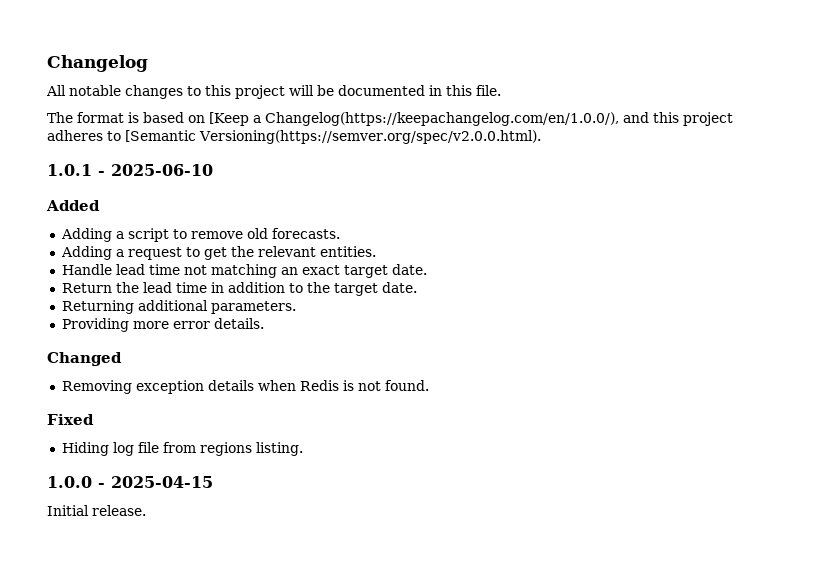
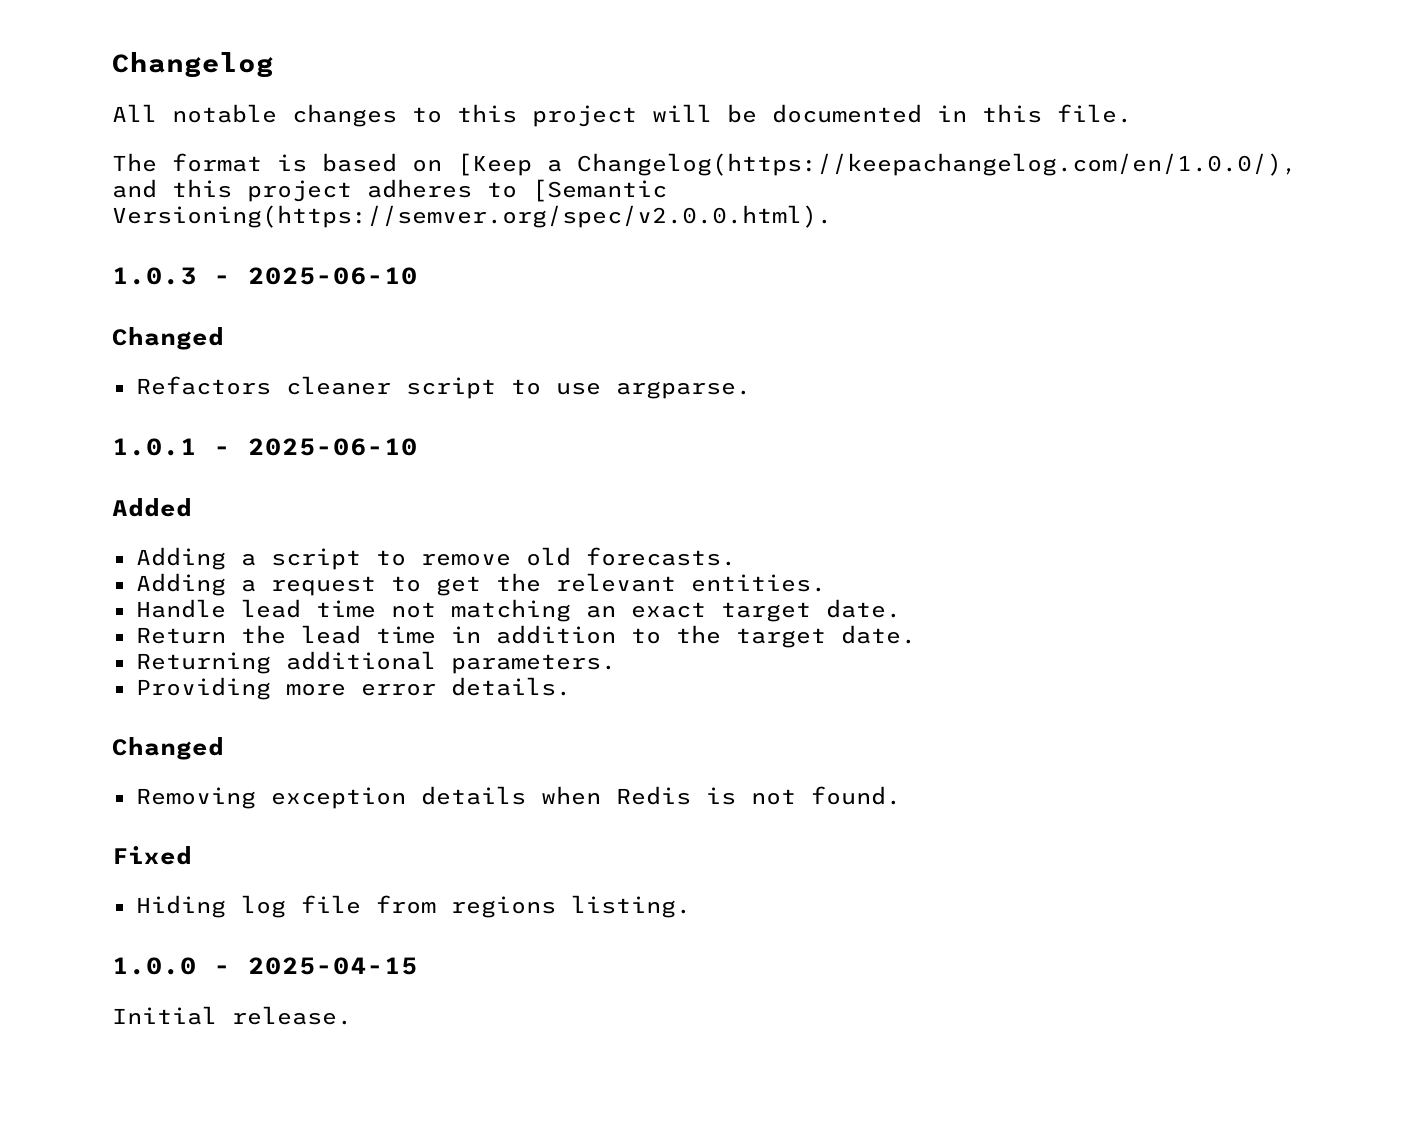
(541, 137) none -> [112,267,418,285] [112,327,224,350] [135,376,751,399] // 1.0.3 - 2025-06-10 // Changed // Refactors cleaner script to use argparse.

